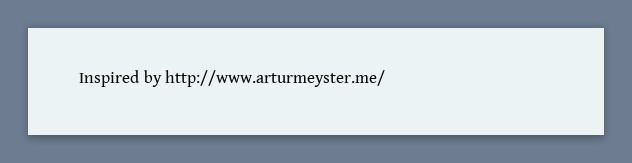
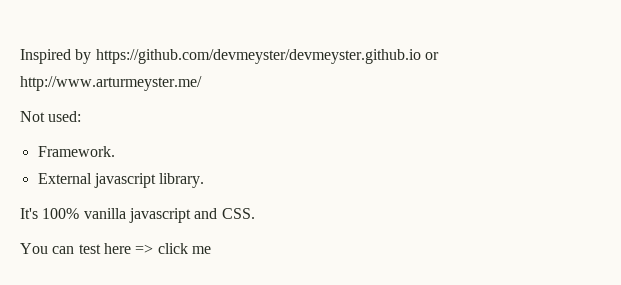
(162, 78) none -> [95,49,439,64] https://github.com/devmeyster/devmeyster.github.io or
(386, 78) none -> [20,111,82,122] [37,146,115,157] [37,173,205,188] [20,208,255,223] [20,243,211,254] // Not used: // Framework. // External javascript library. // It's 100% vanilla javascript and CSS. // You can test here => click me

